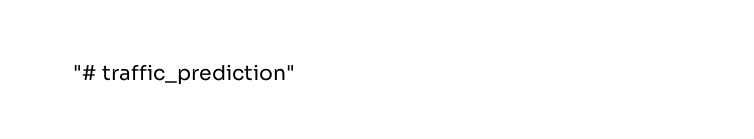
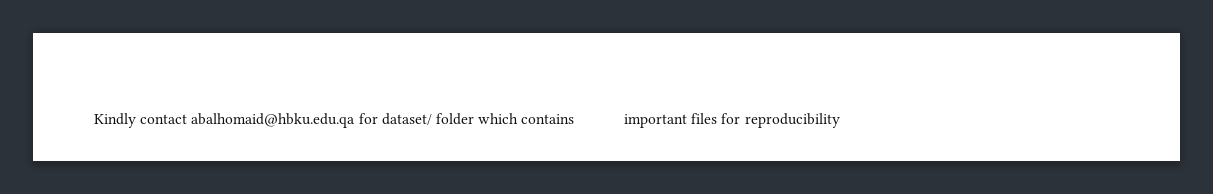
[73,64,295,85] "# traffic_prediction" -> [94,113,840,128] Kindly contact abalhomaid@hbku.edu.qa for dataset/ folder which contains important files for reproducibility

